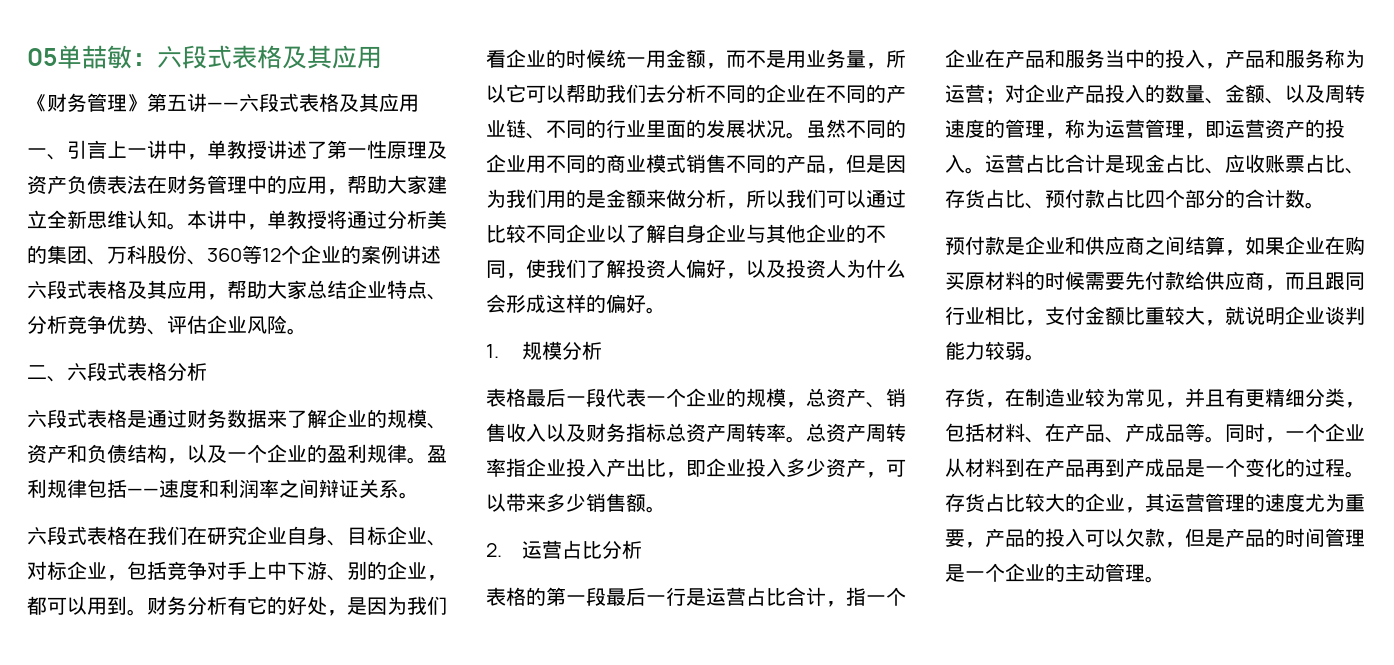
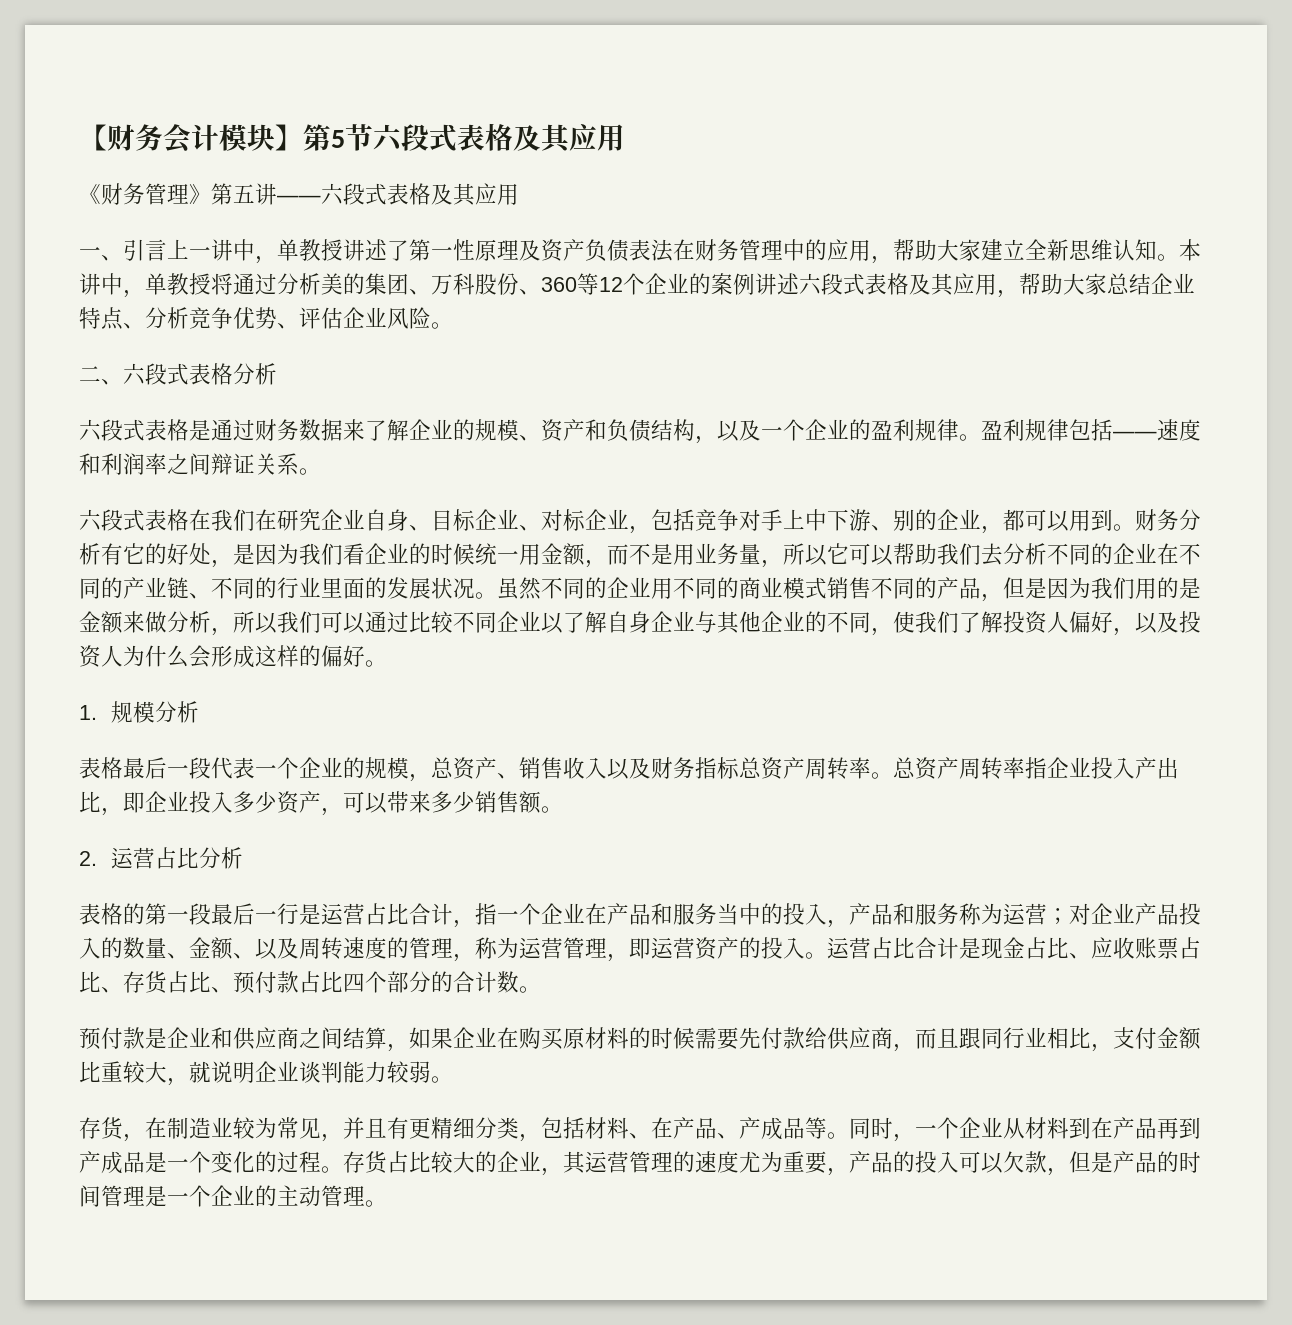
[27,45,157,69] 05单喆敏： -> [79,124,373,153] 【财务会计模块】第5节

